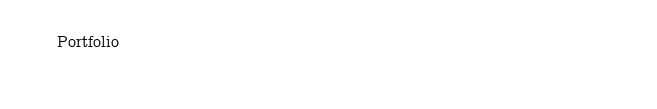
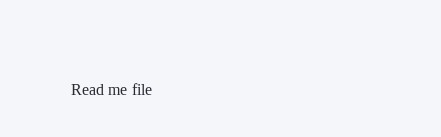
[57,36,119,47] Portfolio -> [71,83,152,95] Read me file

